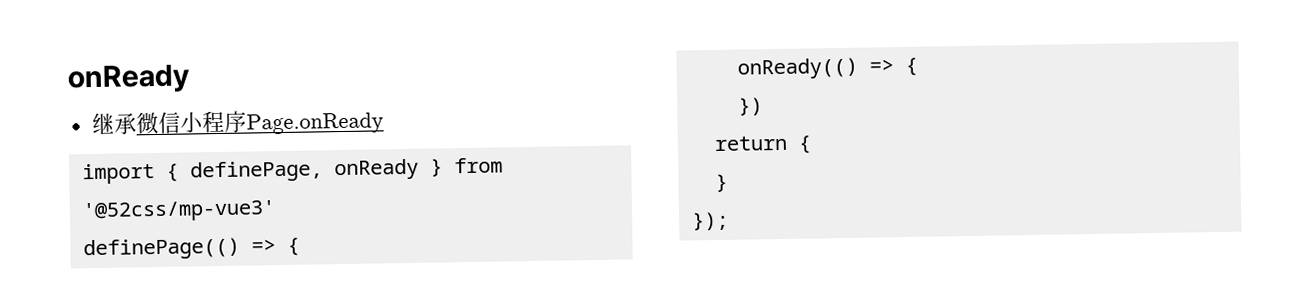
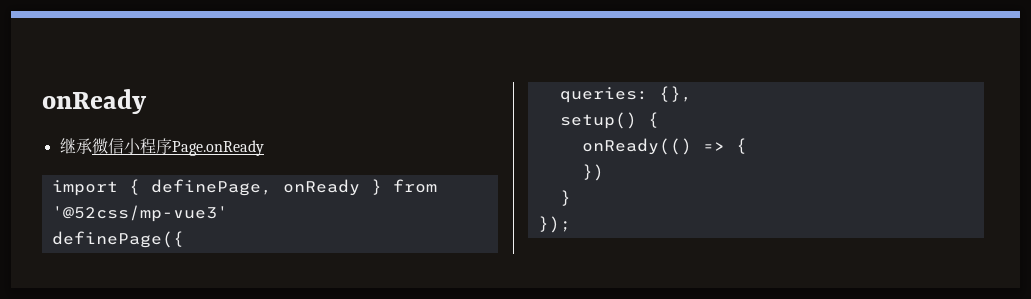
[82,237,276,261] definePage(() => -> [51,231,184,248] [559,86,692,103] [559,112,637,129] definePage({ // queries: {}, // setup()
[713,135,812,154] // return { -> (604, 172) none

